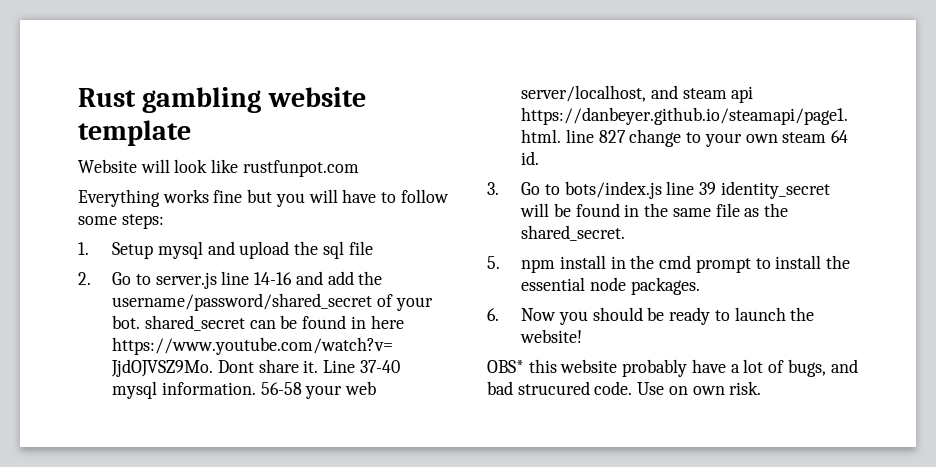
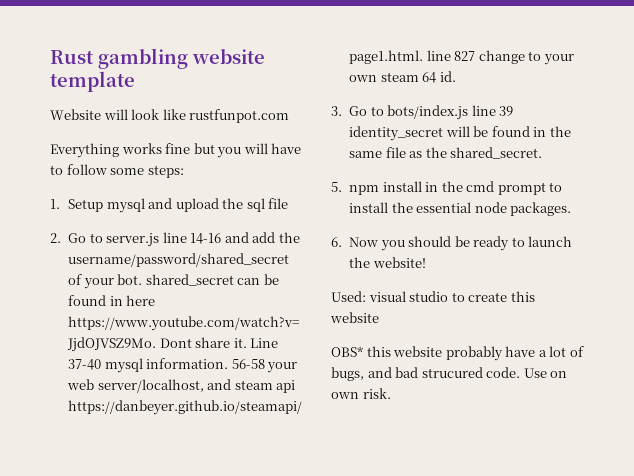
(583, 336) none -> [331,291,535,302] [330,312,379,323] // Used: visual studio to create this website

